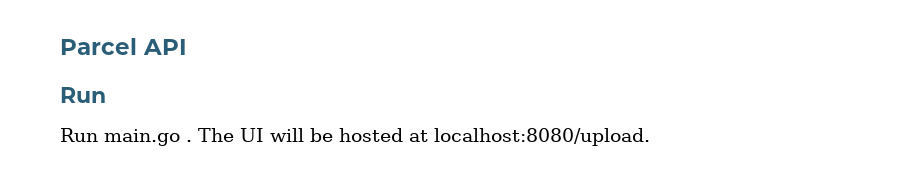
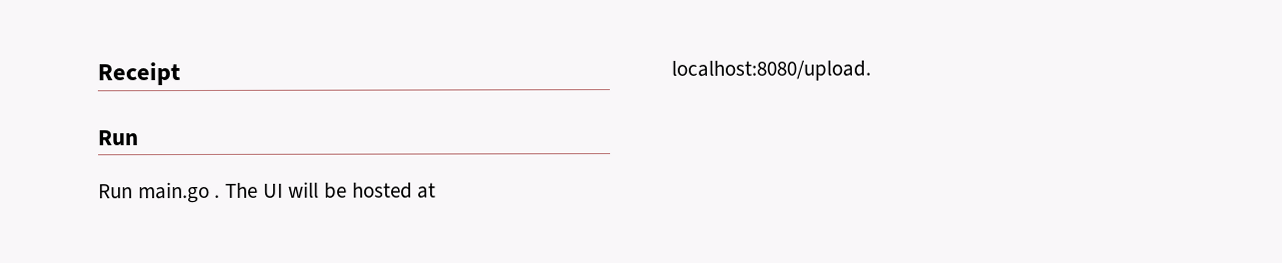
[60,38,187,55] Parcel API -> [97,62,180,86] Receipt

